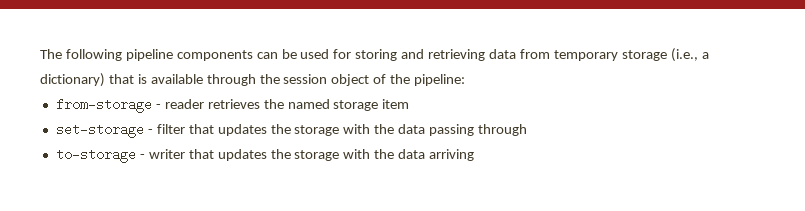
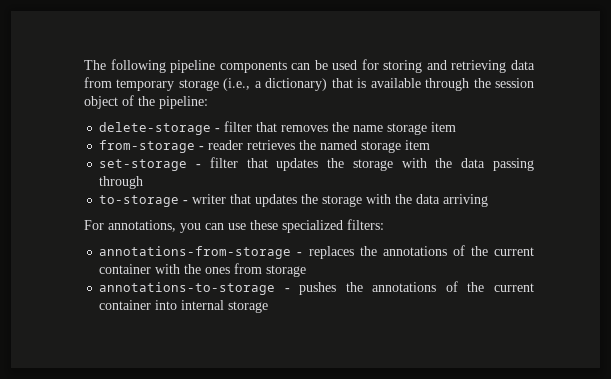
(466, 80) none -> [99,121,457,135] // delete-storage - filter that removes the name storage item
(475, 155) none -> [84,219,384,233] [99,245,534,259] [99,263,307,277] [99,281,534,295] [99,300,269,313] // For annotations, you can use these specialized filters: // annotations-from-storage - replaces the annotations of the current container with the ones from storage // annotations-to-storage - pushes the annotations of the current container into internal storage

